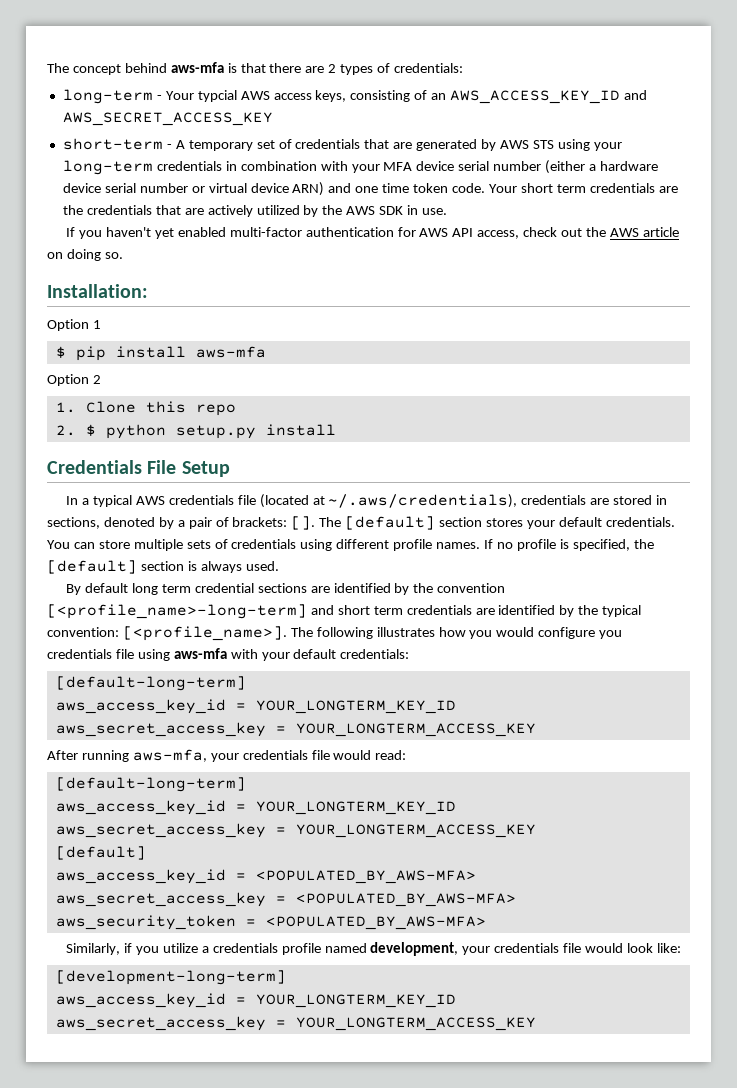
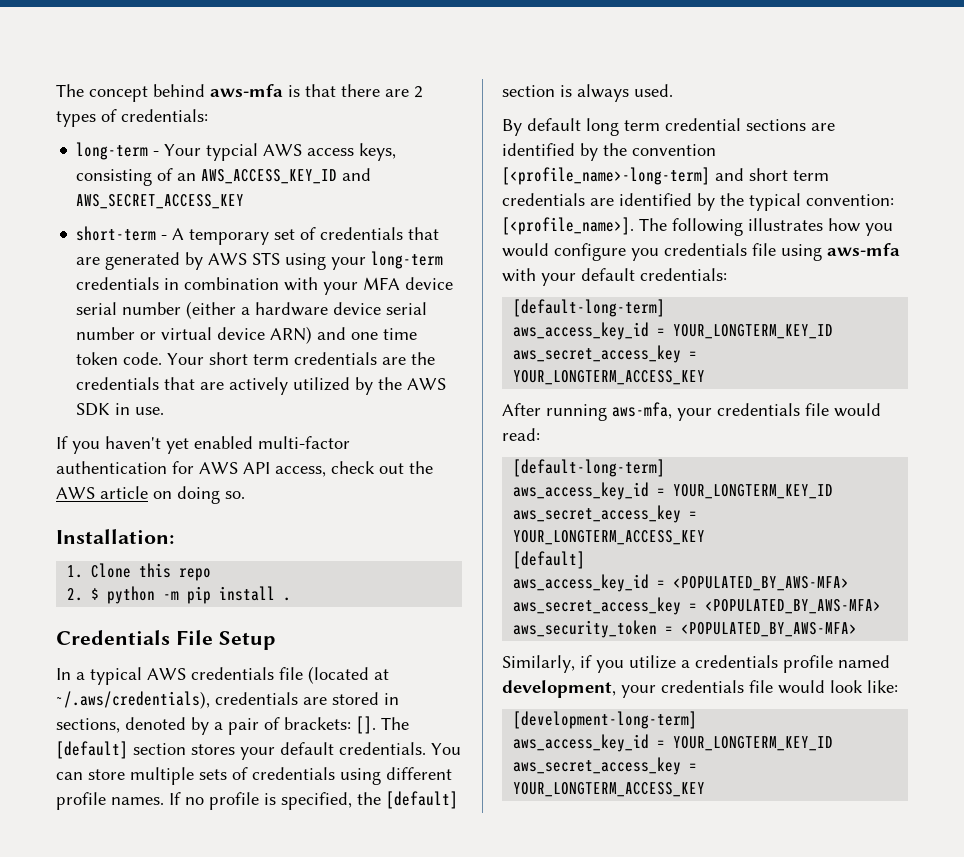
[47,319,101,331] [55,346,266,361] [47,374,101,386] // Option 1 // $ pip install aws-mfa // Option 2 -> (174, 536) none
[175,424,336,439] setup.py install -> [163,586,292,604] -m pip install .

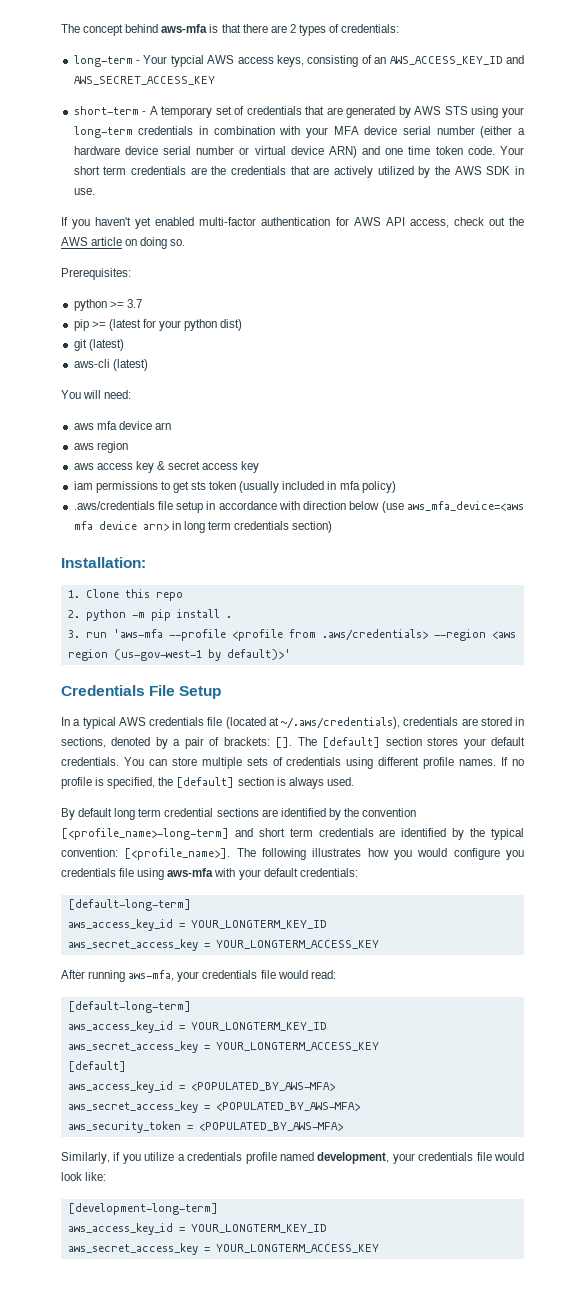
(245, 495) none -> [61,268,131,280] [73,299,142,311] [73,319,243,331] [73,339,124,351] [73,359,148,371] [61,390,132,399] [73,421,171,430] [73,441,128,453] [73,461,260,473] [73,481,396,493] [73,501,524,513] [73,521,333,533] // Prerequisites: // python >= 3.7 // pip >= (latest for your python dist) // git (latest) // aws-cli (latest) // You will need: // aws mfa device arn // aws region // aws access key & secret access key // iam permissions to get sts token (usually included in mfa policy) // .aws/credentials file setup in accordance with direction below (use aws_mfa_device=<aws mfa device arn> in long term credentials section)
[91,588,100,600] $ -> (80, 614) none
(292, 599) none -> [67,629,516,641] [67,649,291,661] // 3. run 'aws-mfa --profile <profile from .aws/credentials> --region <aws region (us-gov-west-1 by default)>'

